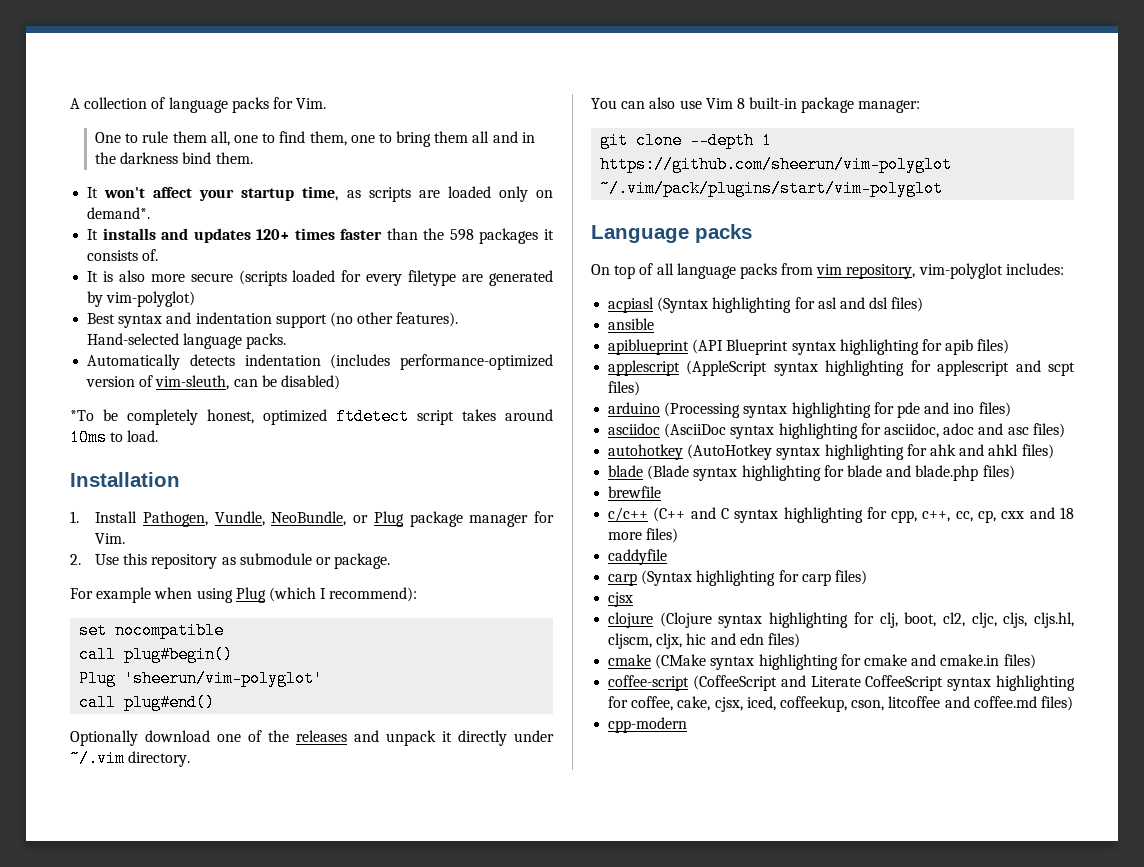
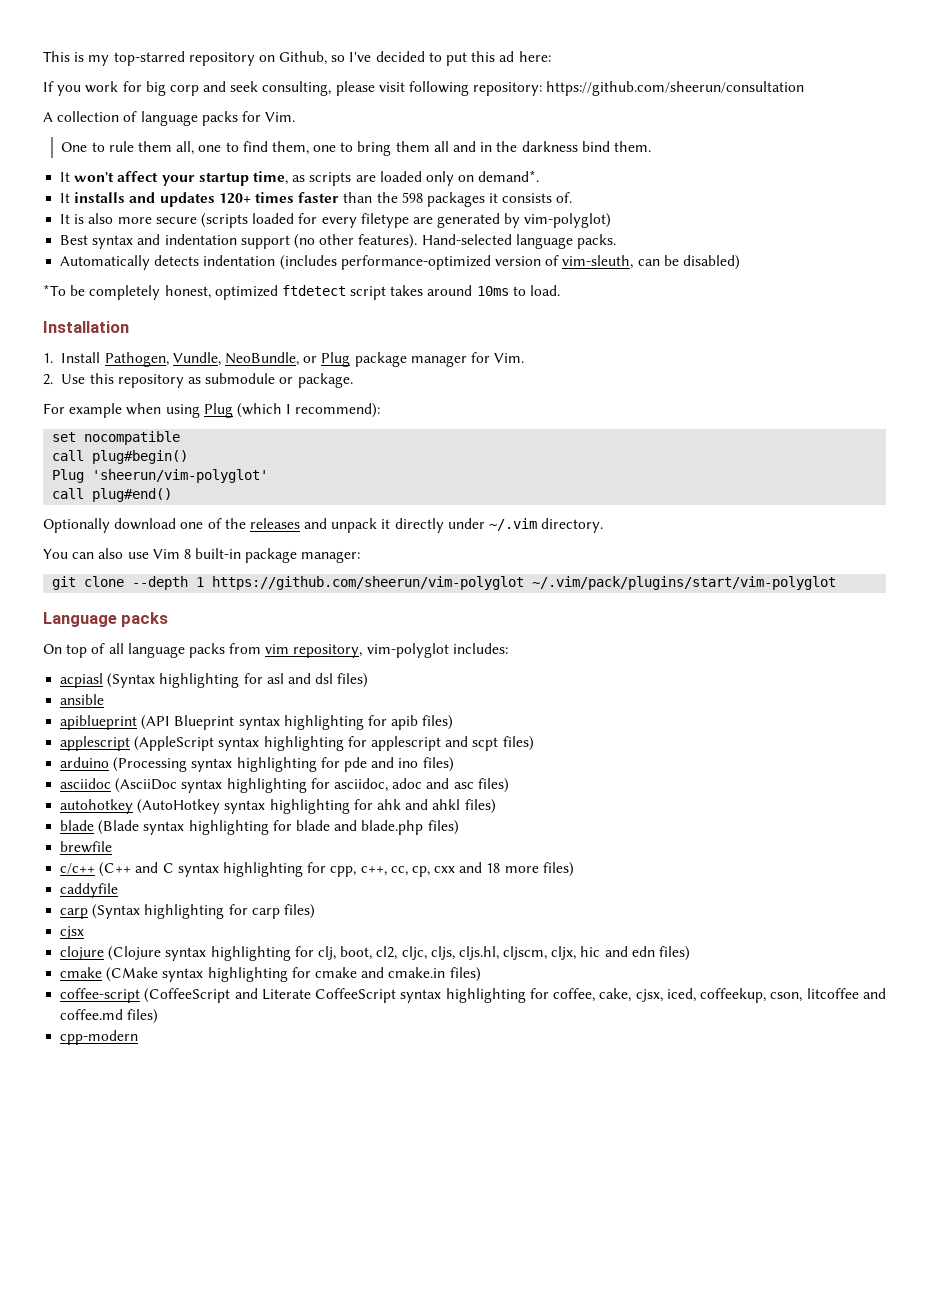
(70, 103) none -> [43,51,551,66] [43,81,805,96] This is my top-starred repository on Github, so I've decided to put this ad here: // If you work for big corp and seek consulting, please visit following repository: https://github.com/sheerun/consultation //

